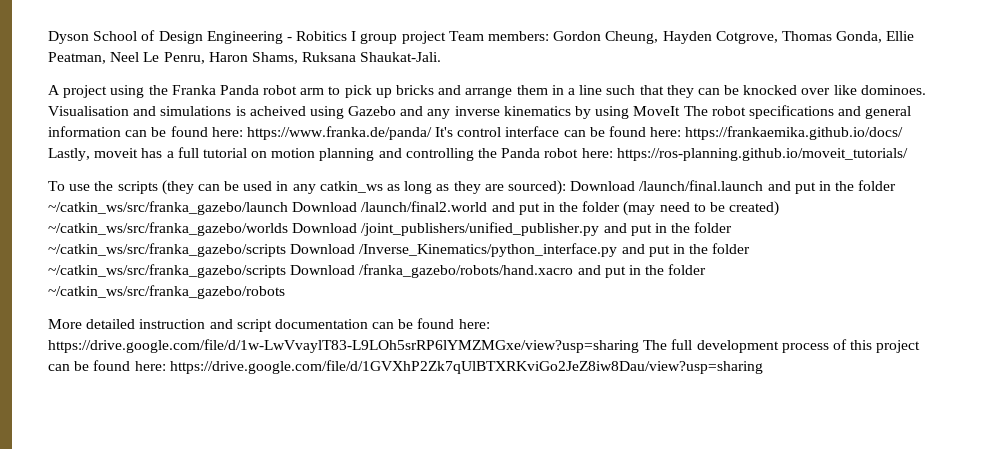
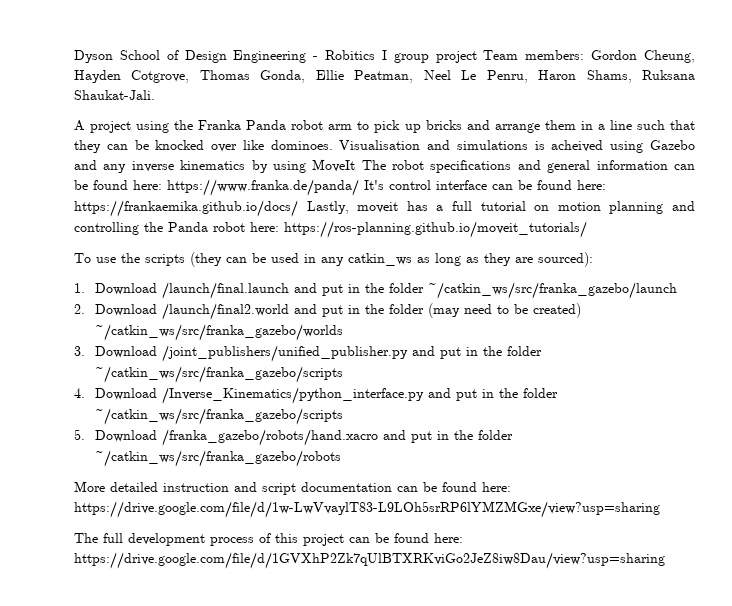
(566, 187) none -> [74,283,85,293] // 1.
(288, 208) none -> [74,304,85,314] // 2.
(288, 229) none -> [74,346,85,356] // 3.
(286, 250) none -> [74,388,85,398] // 4.
(286, 271) none -> [74,429,85,440] // 5.
(639, 346) none -> (660, 509) //

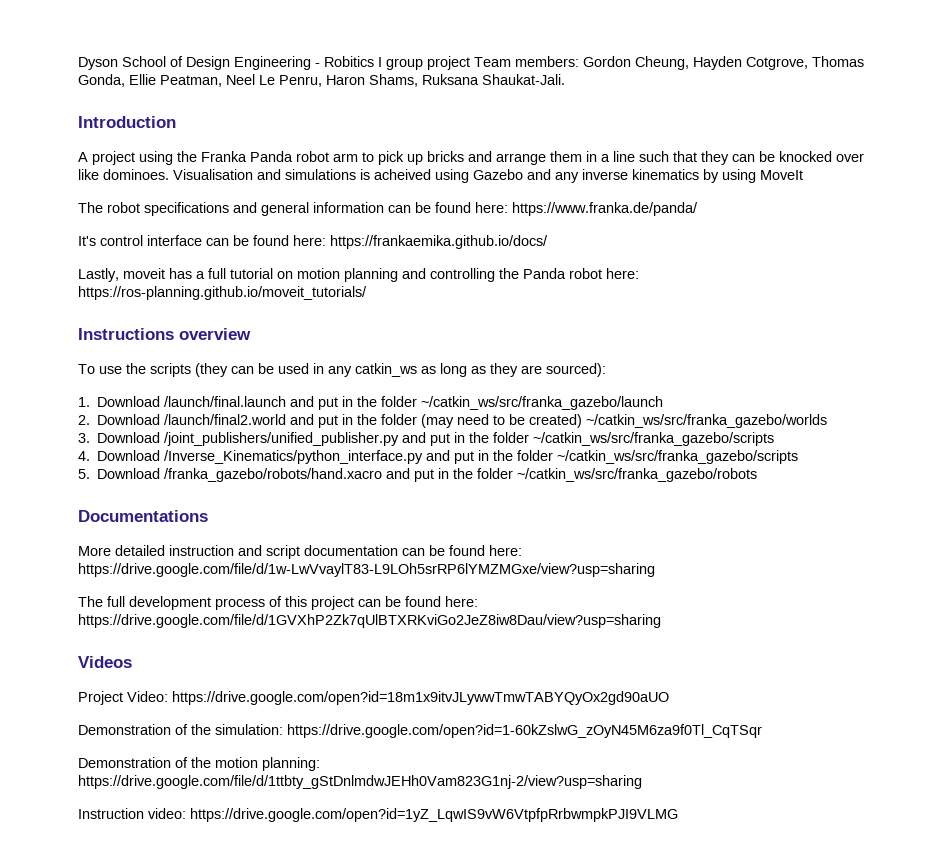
(155, 95) none -> [78,116,176,128] // Introduction
(356, 165) none -> (803, 175) //
(359, 187) none -> (698, 209) //
(298, 208) none -> (548, 242) //
(587, 229) none -> [78,328,251,340] // Instructions overview
(342, 458) none -> [78,510,208,522] // Documentations
(665, 560) none -> [78,656,132,668] [78,691,669,705] [78,724,762,738] [78,757,320,771] [78,775,642,789] [78,808,678,822] // Videos // Project Video: https://drive.google.com/open?id=18m1x9itvJLywwTmwTABYQyOx2gd90aUO // Demonstration of the simulation: https://drive.google.com/open?id=1-60kZslwG_zOyN45M6za9f0Tl_CqTSqr // Demonstration of the motion planning: https://drive.google.com/file/d/1ttbty_gStDnlmdwJEHh0Vam823G1nj-2/view?usp=sharing // Instruction video: https://drive.google.com/open?id=1yZ_LqwIS9vW6VtpfpRrbwmpkPJI9VLMG

